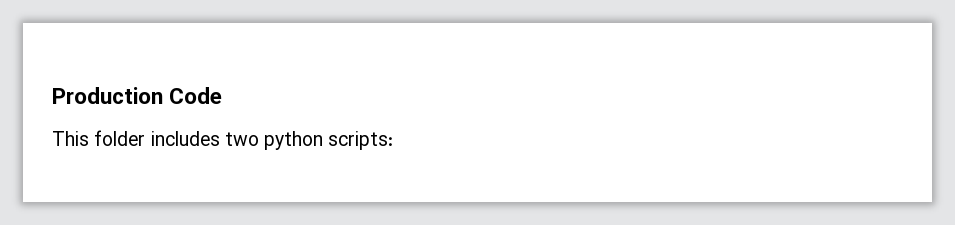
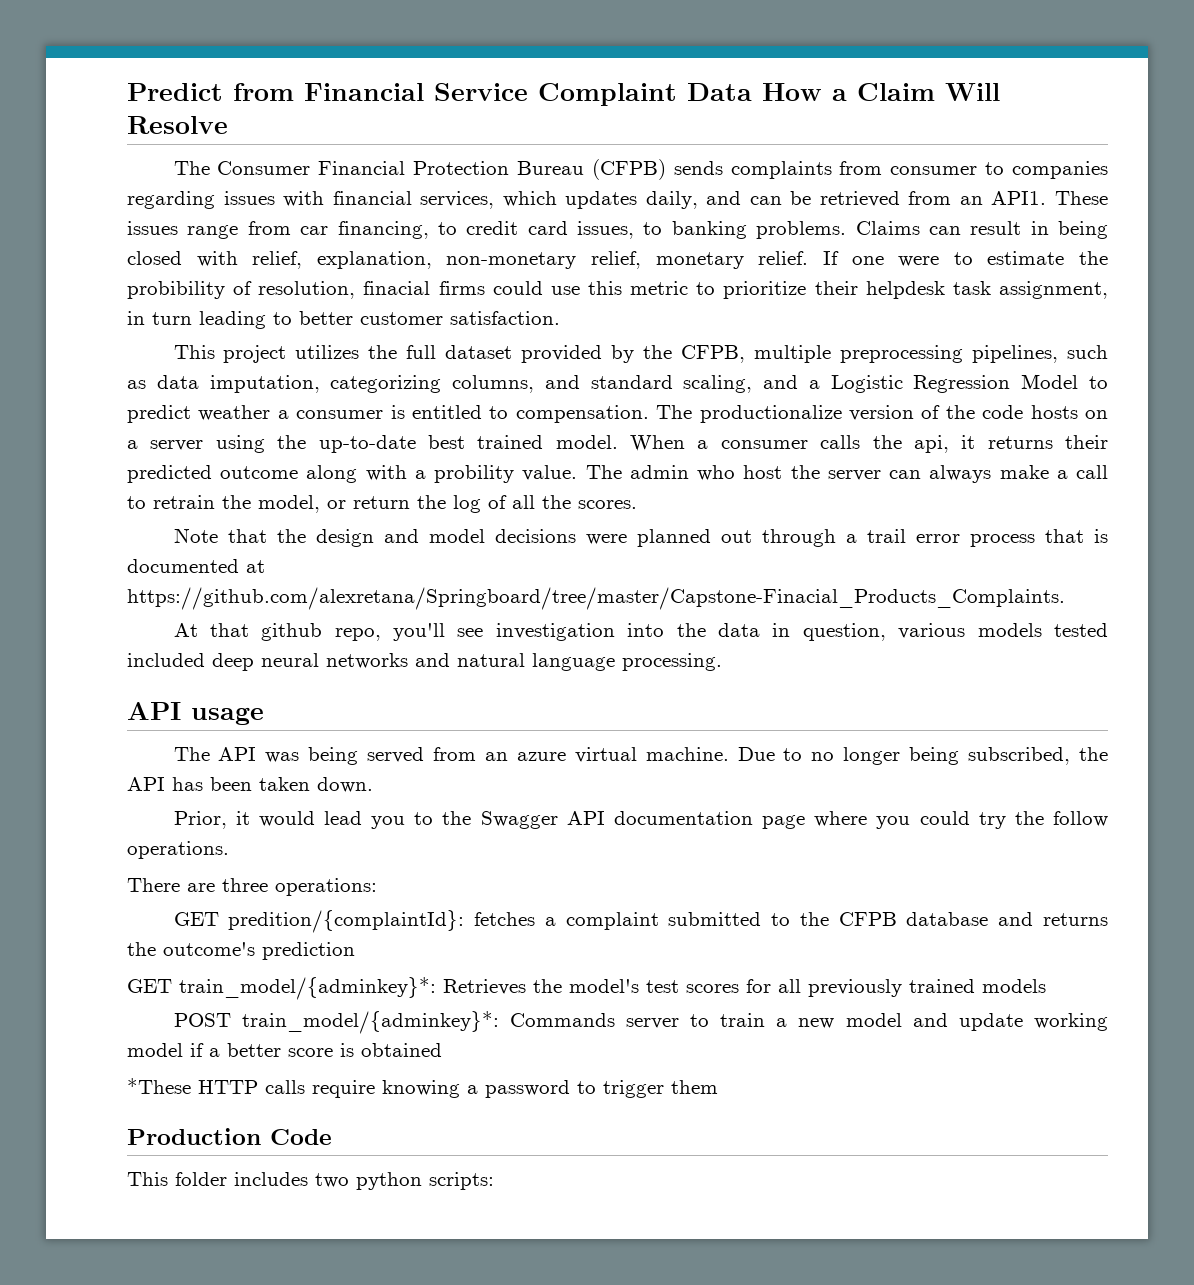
(52, 95) none -> [127,83,1000,106] [127,116,228,134] [173,159,1108,180] [127,191,1108,209] [127,221,1108,239] [127,251,1109,269] [127,281,1108,299] [127,311,560,329] [173,345,1108,363] [127,374,1108,393] [127,405,1108,423] [127,435,1108,453] [127,465,1109,483] [127,495,637,513] [173,528,1108,547] [127,559,265,573] [127,587,1065,610] [173,623,1108,641] [127,653,722,671] [127,702,264,725] [173,747,1108,765] [127,777,373,793] [173,811,1108,829] [127,841,229,859] [127,878,377,896] [173,910,1109,933] [127,942,355,960] [127,977,1046,1000] [173,1011,1108,1034] [127,1043,442,1057] [127,1078,718,1098] Predict from Financial Service Complaint Data How a Claim Will Resolve // The Consumer Financial Protection Bureau (CFPB) sends complaints from consumer to companies regarding issues with financial services, which updates daily, and can be retrieved from an API1. These issues range from car financing, to credit card issues, to banking problems. Claims can result in being closed with relief, explanation, non-monetary relief, monetary relief. If one were to estimate the probibility of resolution, finacial firms could use this metric to prioritize their helpdesk task assignment, in turn leading to better customer satisfaction. // This project utilizes the full dataset provided by the CFPB, multiple preprocessing pipelines, such as data imputation, categorizing columns, and standard scaling, and a Logistic Regression Model to predict weather a consumer is entitled to compensation. The productionalize version of the code hosts on a server using the up-to-date best trained model. When a consumer calls the api, it returns their predicted outcome along with a probility value. The admin who host the server can always make a call to retrain the model, or return the log of all the scores. // Note that the design and model decisions were planned out through a trail error process that is documented at https://github.com/alexretana/Springboard/tree/master/Capstone-Finacial_Products_Complaints. // At that github repo, you'll see investigation into the data in question, various models tested included deep neural networks and natural language processing. // API usage // The API was being served from an azure virtual machine. Due to no longer being subscribed, the API has been taken down. // Prior, it would lead you to the Swagger API documentation page where you could try the follow operations. // There are three operations: // GET predition/{complaintId}: fetches a complaint submitted to the CFPB database and returns the outcome's prediction // GET train_model/{adminkey}*: Retrieves the model's test scores for all previously trained models // POST train_model/{adminkey}*: Commands server to train a new model and update working model if a better score is obtained // *These HTTP calls require knowing a password to trigger them //

